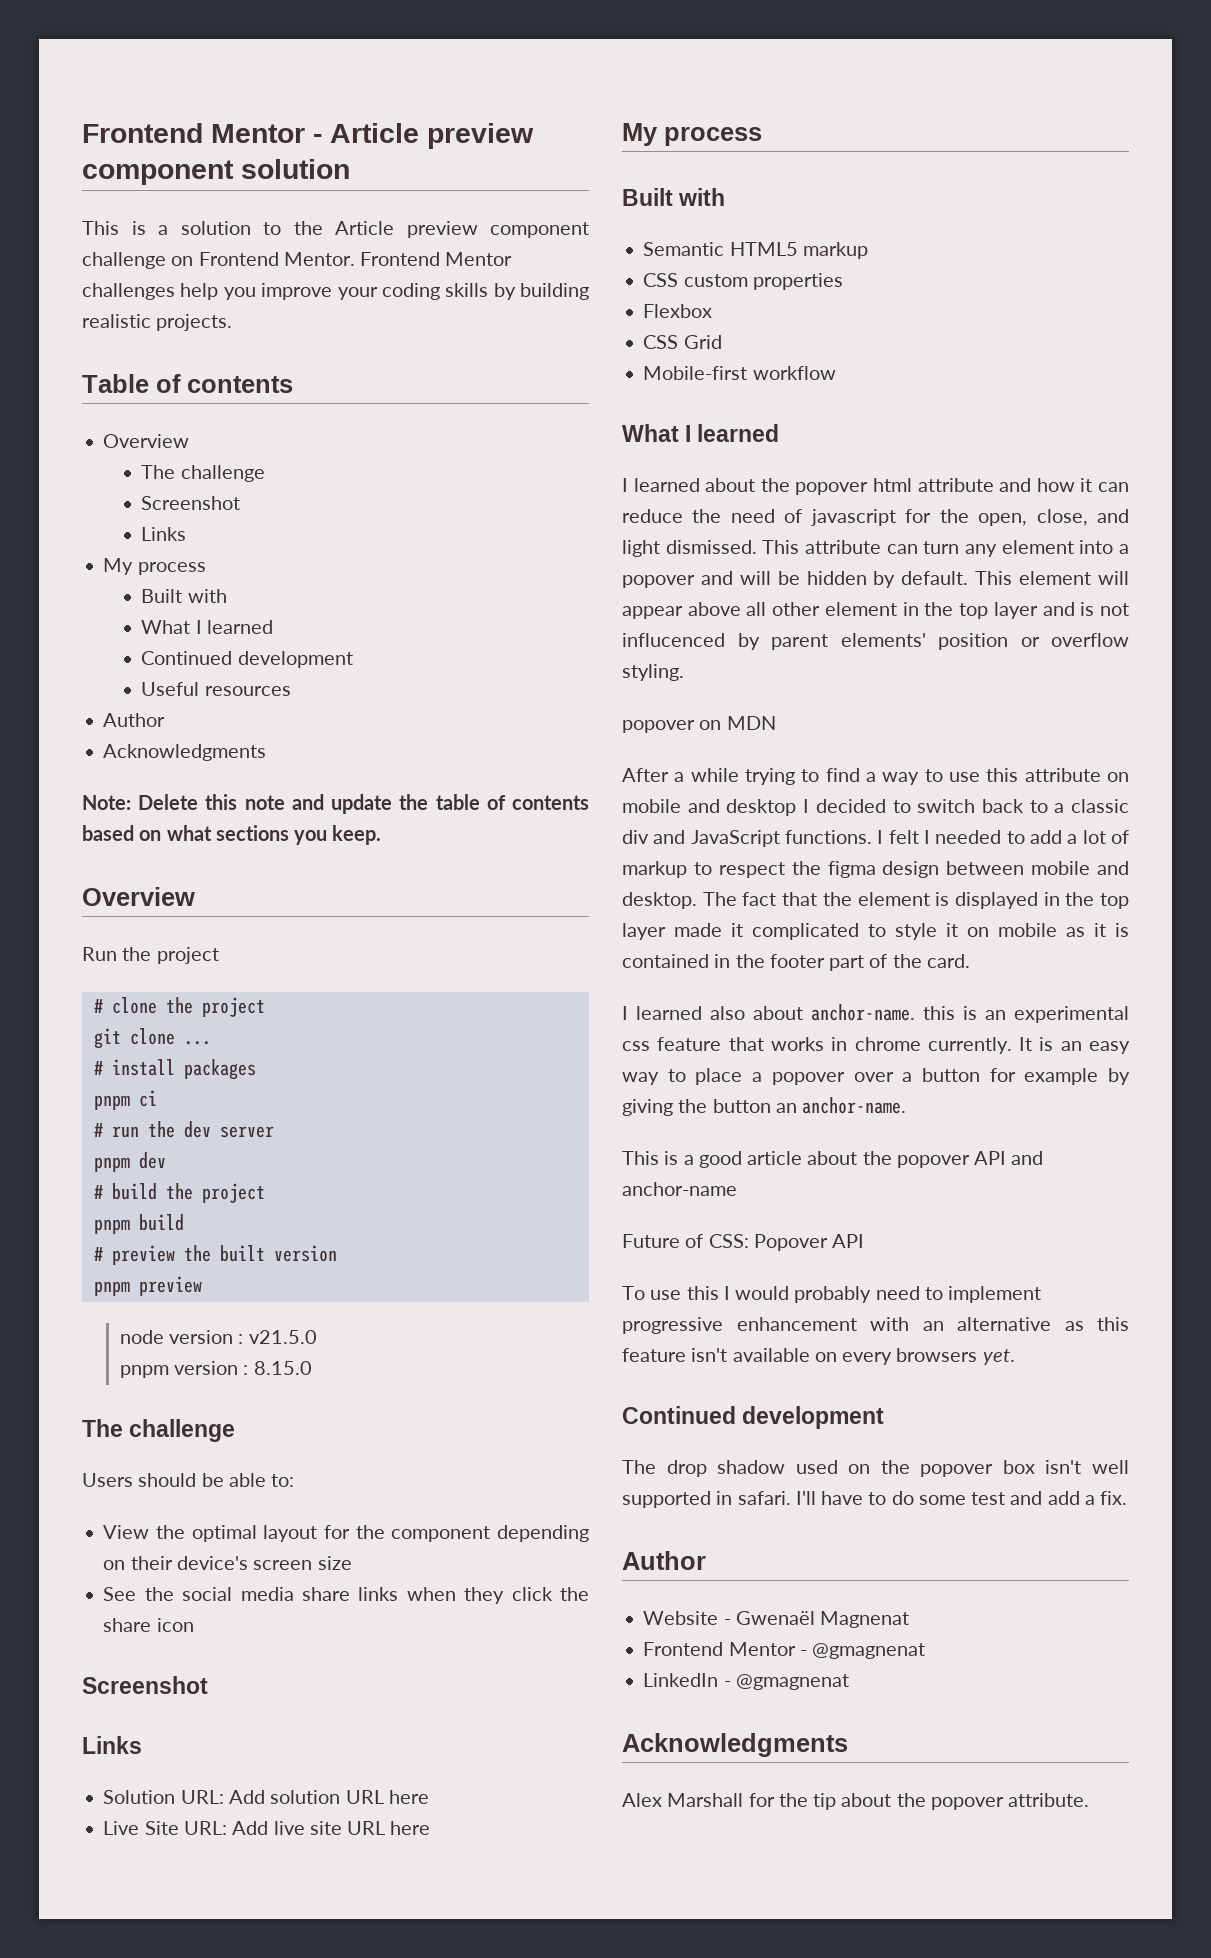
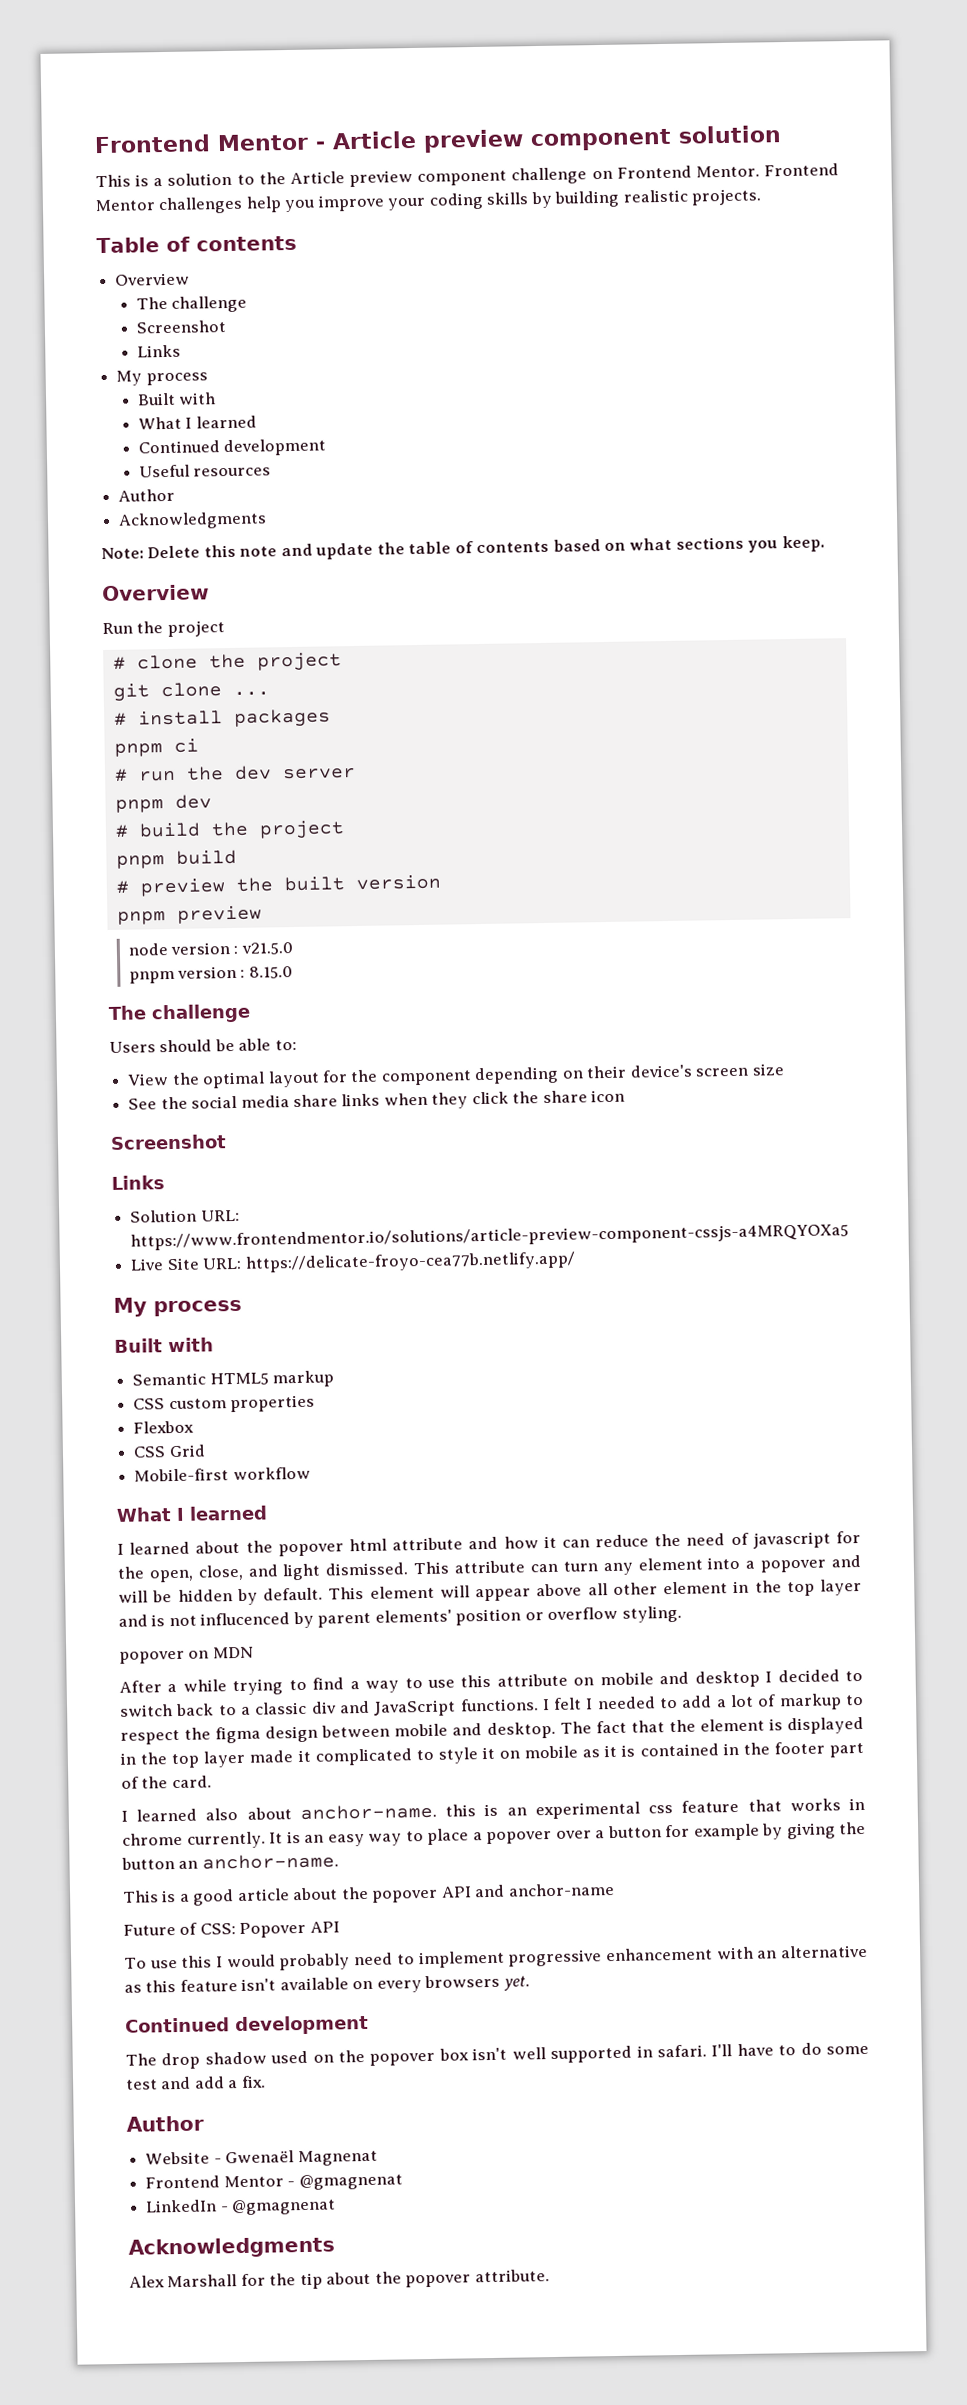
[228,1790,429,1804] Add solution URL here -> [130,1223,850,1251] https://www.frontendmentor.io/solutions/article-preview-component-cssjs-a4MRQYOXa5
[232,1821,431,1835] Add live site URL here -> [244,1251,576,1273] https://delicate-froyo-cea77b.netlify.app/

